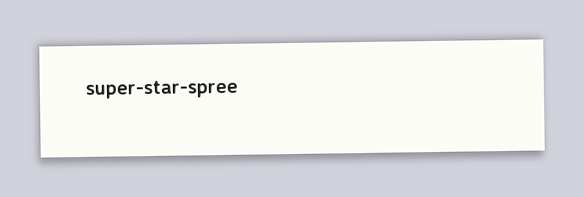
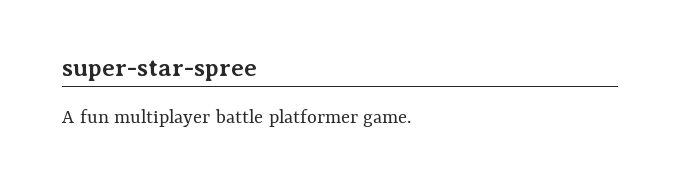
(238, 89) none -> [62,109,412,127] // A fun multiplayer battle platformer game.

